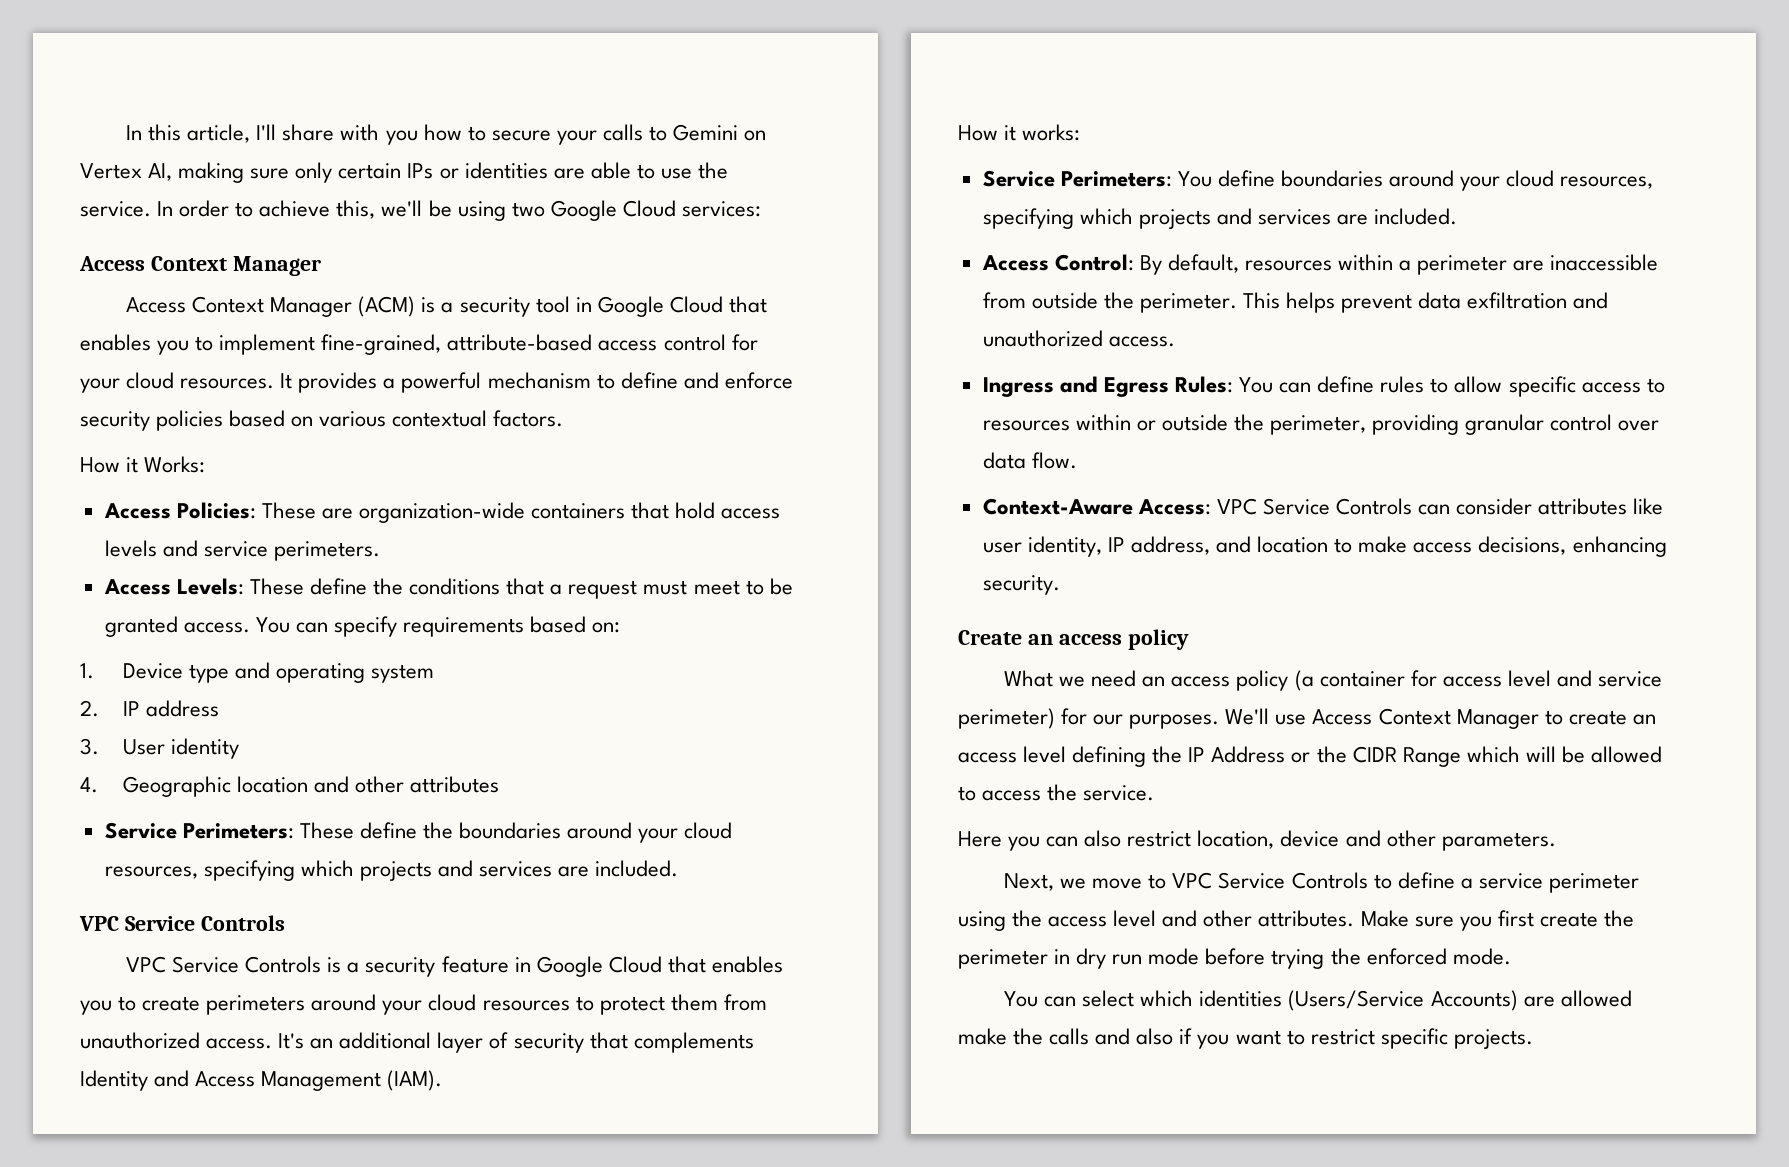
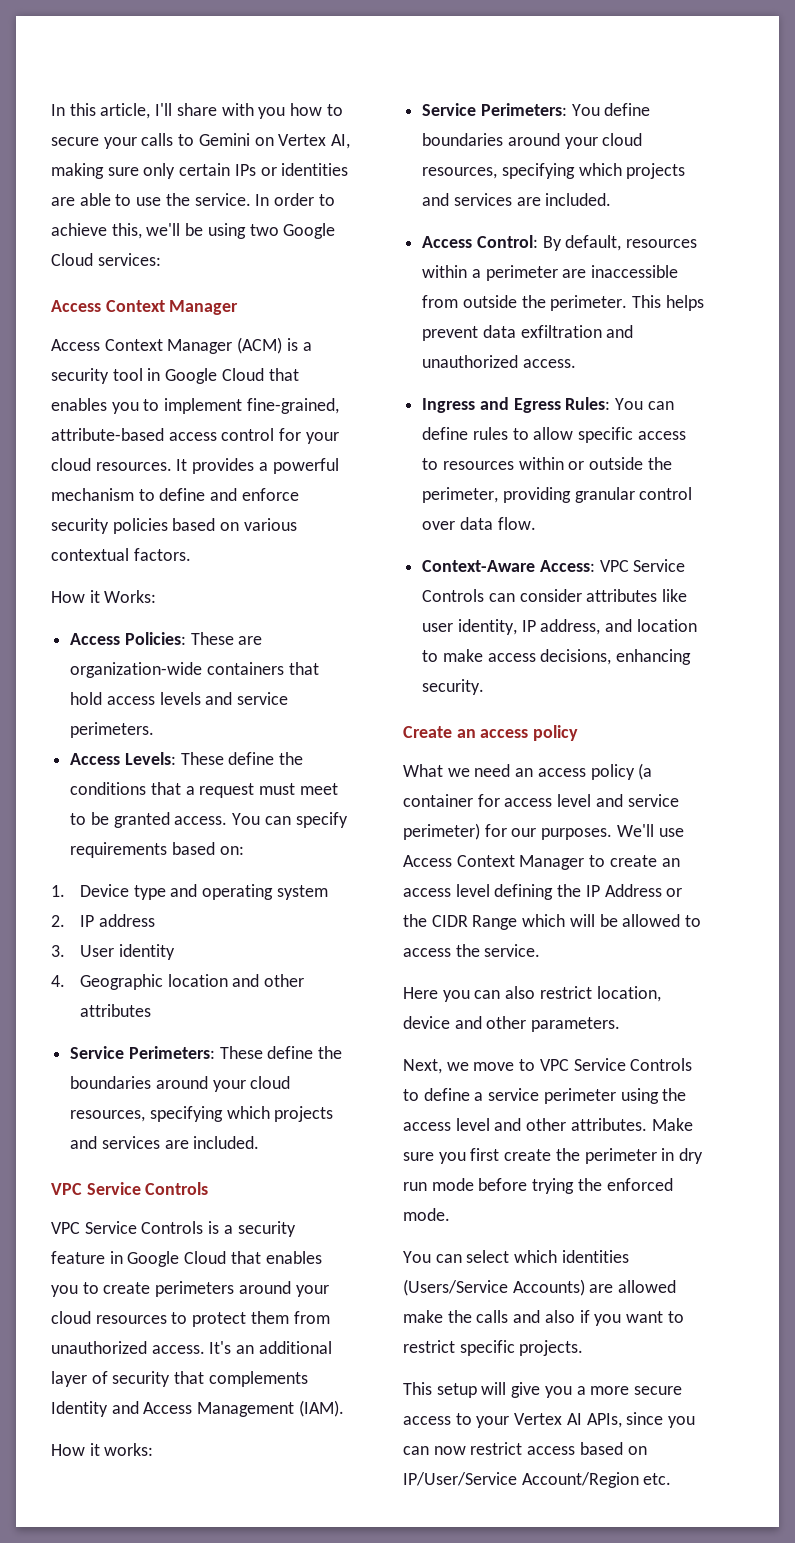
(1533, 1039) none -> [403,1382,683,1398] [403,1412,696,1428] [403,1442,647,1455] [403,1472,672,1488] // This setup will give you a more secure access to your Vertex AI APIs, since you can now restrict access based on IP/User/Service Account/Region etc.

